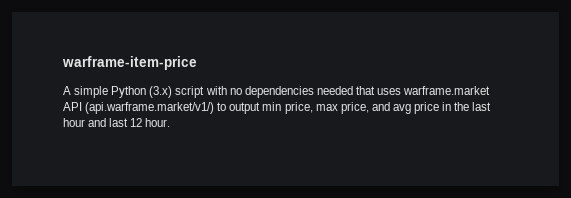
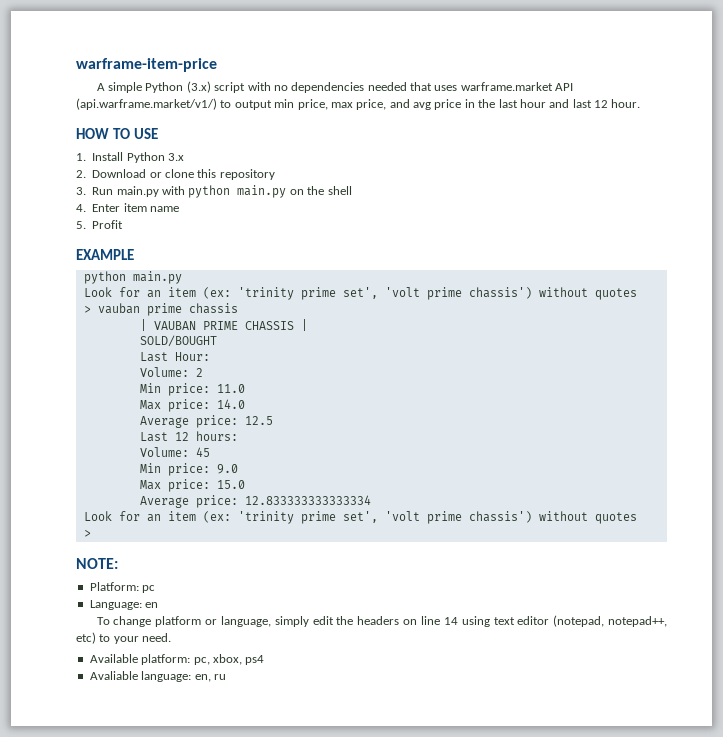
(171, 122) none -> [76,128,158,139] [76,152,185,163] [76,169,275,180] [76,185,352,198] [76,203,180,212] [76,220,124,229] [76,249,134,260] [83,271,182,284] [83,287,637,300] [83,303,238,316] [139,319,308,331] [139,335,217,347] [139,352,210,362] [139,367,203,377] [139,383,245,396] [139,399,245,412] [139,415,273,428] [139,431,238,442] [139,447,210,457] [139,463,238,476] [139,479,245,492] [139,495,371,508] [83,511,637,524] [83,530,91,537] [76,558,118,569] [89,582,156,593] [89,600,159,610] [96,615,667,627] [76,632,172,644] [89,654,265,665] [89,671,226,682] // HOW TO USE // 1. Install Python 3.x // 2. Download or clone this repository // 3. Run main.py with python main.py on the shell // 4. Enter item name // 5. Profit // EXAMPLE // python main.py // Look for an item (ex: 'trinity prime set', 'volt prime chassis') without quotes // > vauban prime chassis // | VAUBAN PRIME CHASSIS | // SOLD/BOUGHT // Last Hour: // Volume: 2 // Min price: 11.0 // Max price: 14.0 // Average price: 12.5 // Last 12 hours: // Volume: 45 // Min price: 9.0 // Max price: 15.0 // Average price: 12.833333333333334 // Look for an item (ex: 'trinity prime set', 'volt prime chassis') without quotes // > // NOTE: // Platform: pc // Language: en // To change platform or language, simply edit the headers on line 14 using text editor (notepad, notepad++, etc) to your need. // Available platform: pc, xbox, ps4 // Avaliable language: en, ru

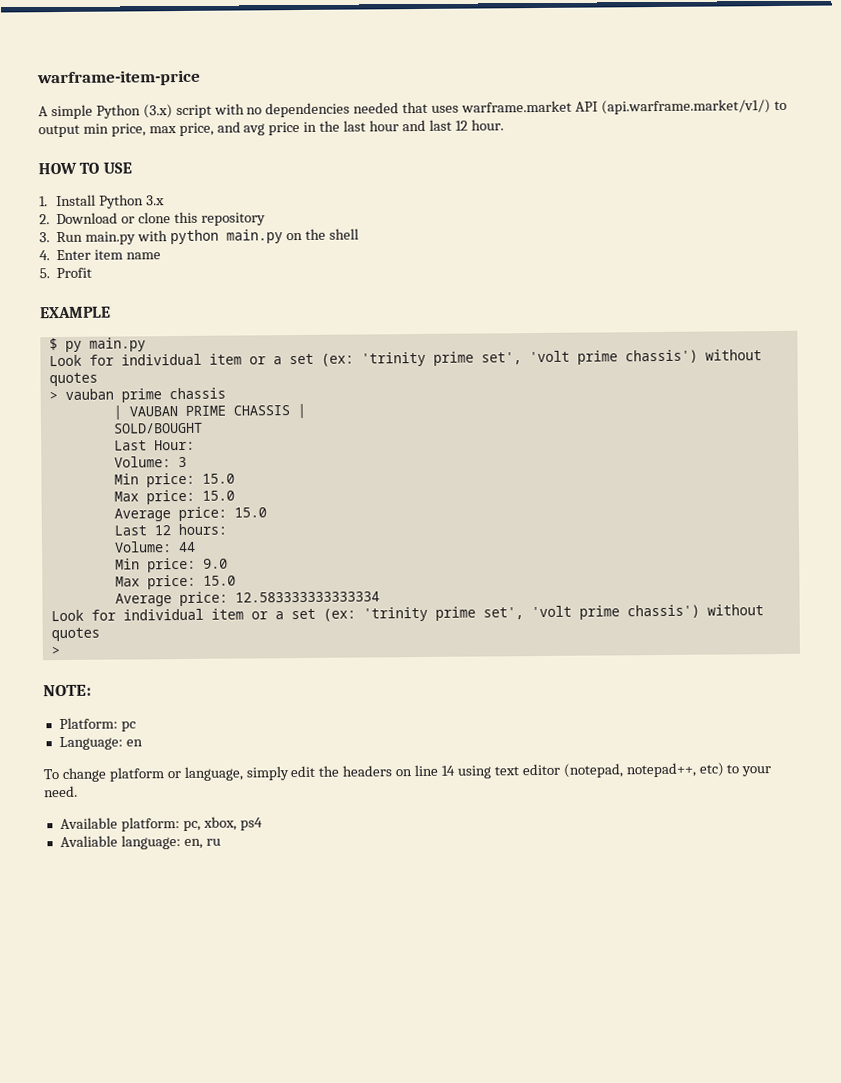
[83,271,126,284] python -> [48,338,82,352] $ py
[146,287,196,298] an item -> [120,353,314,366] individual item or a set
[195,368,203,377] [139,383,245,396] [139,399,245,412] [139,415,273,428] 2 // Min price: 11.0 // Max price: 14.0 // Average price: 12.5 -> [177,456,187,468] [113,472,235,488] [113,489,235,505] [113,506,267,522] 3 // Min price: 15.0 // Max price: 15.0 // Average price: 15.0
[195,447,210,457] 45 -> [177,541,196,553] 44
[244,495,371,505] [83,511,196,522] 12.833333333333334 // Look for an item -> [234,591,380,603] [50,608,316,622] 12.583333333333334 // Look for individual item or a set

